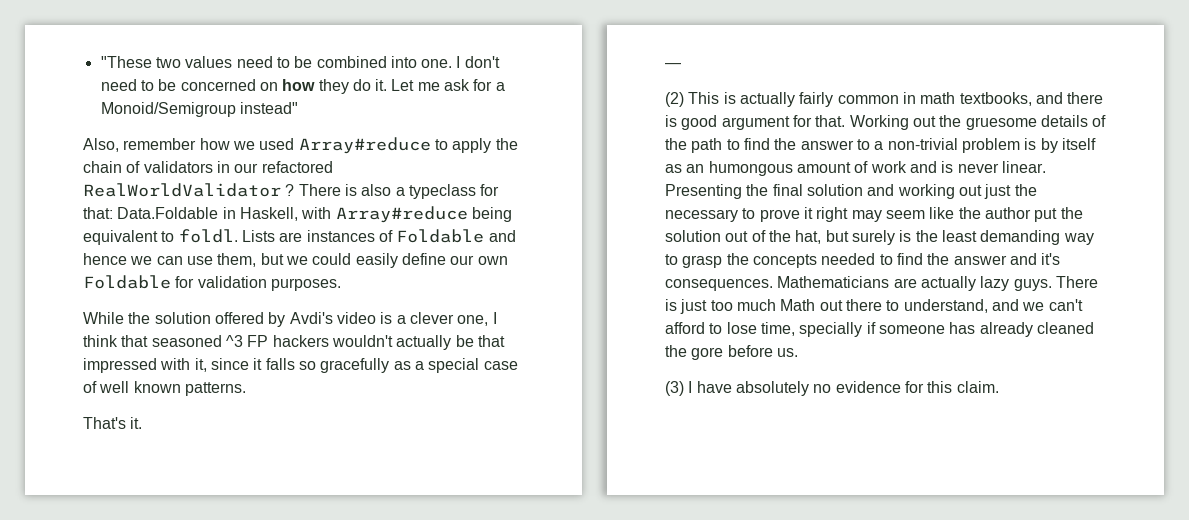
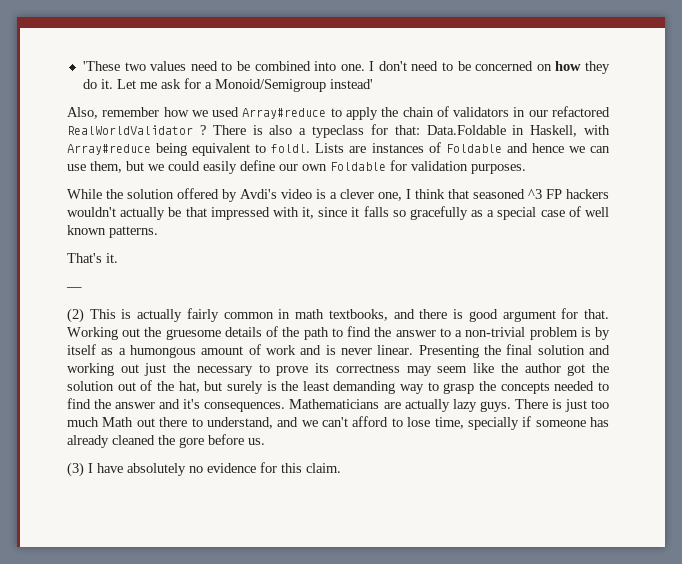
[100,56,152,68] "These -> [82,61,120,71] 'These
[239,102,298,114] instead" -> [329,79,373,89] instead'
[686,164,705,173] an -> [118,348,126,355] a
[803,207,849,222] it right -> [315,363,400,373] its correctness
[1034,208,1058,222] put -> [567,364,586,376] got

